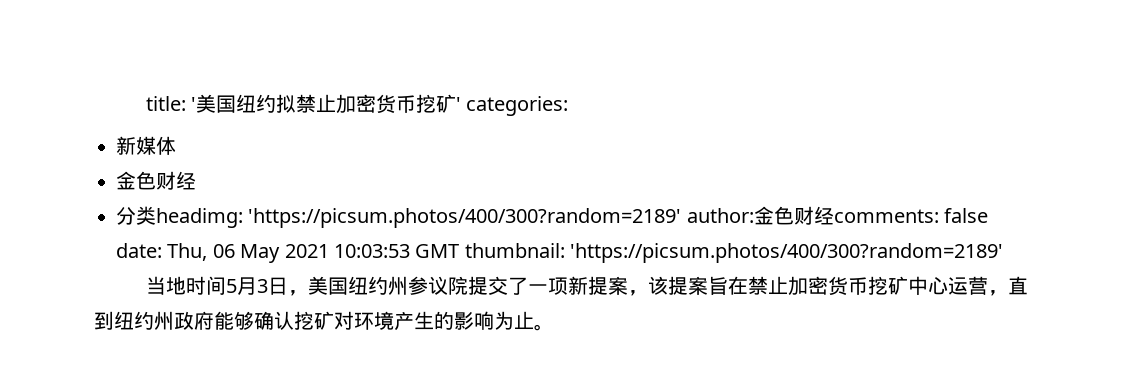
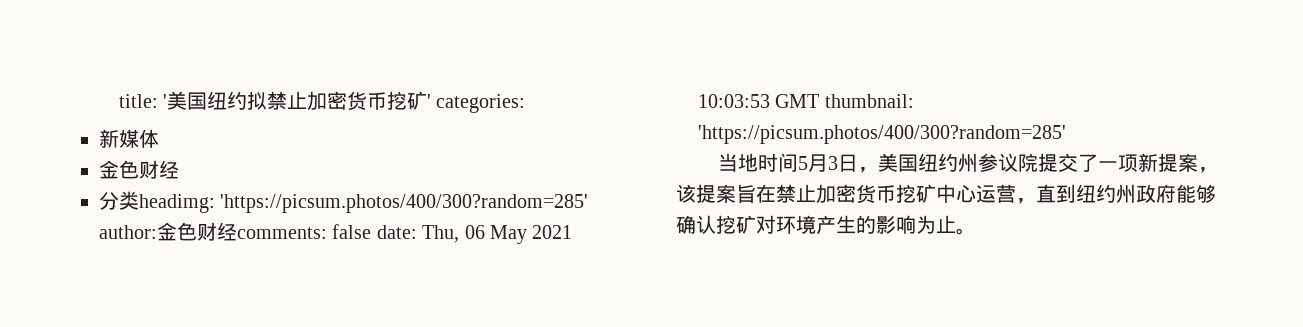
[248,208,682,228] 'https://picsum.photos/400/300?random=2189' -> [220,194,589,213] 'https://picsum.photos/400/300?random=285'
[570,243,1004,263] 'https://picsum.photos/400/300?random=2189' -> [698,125,1066,144] 'https://picsum.photos/400/300?random=285'

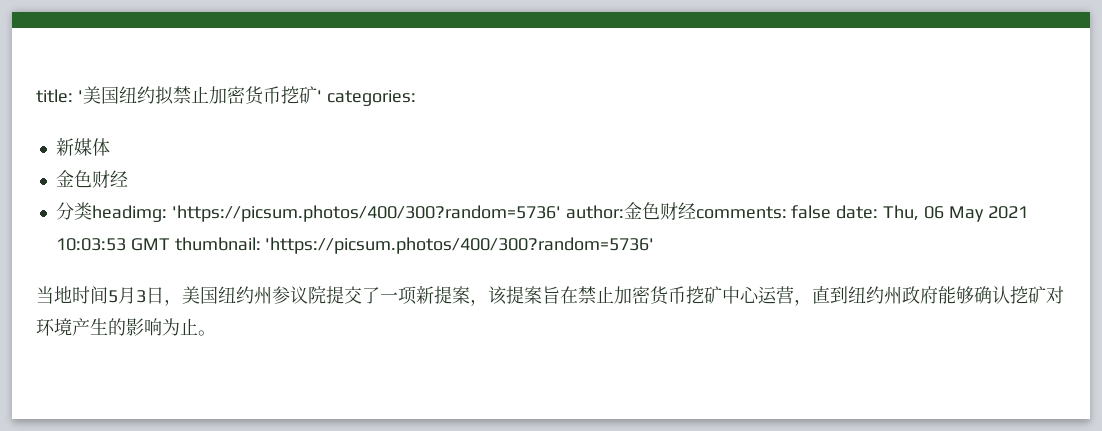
[220,194,589,213] 'https://picsum.photos/400/300?random=285' -> [171,205,561,222] 'https://picsum.photos/400/300?random=5736'
[698,125,1066,144] 'https://picsum.photos/400/300?random=285' -> [265,237,655,254] 'https://picsum.photos/400/300?random=5736'

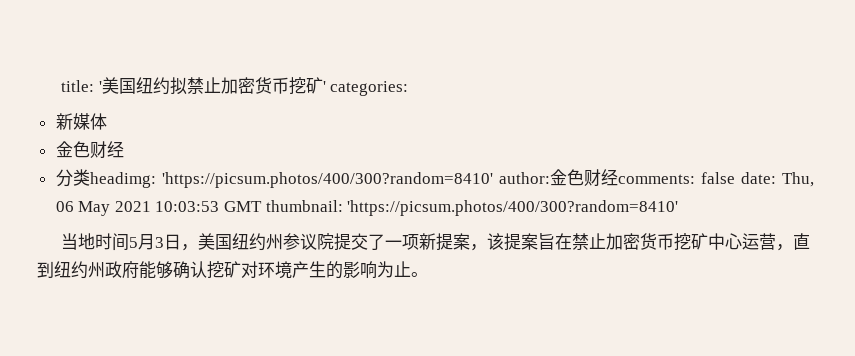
[171,205,561,222] 'https://picsum.photos/400/300?random=5736' -> [161,172,493,188] 'https://picsum.photos/400/300?random=8410'
[265,237,655,254] 'https://picsum.photos/400/300?random=5736' -> [347,200,679,216] 'https://picsum.photos/400/300?random=8410'

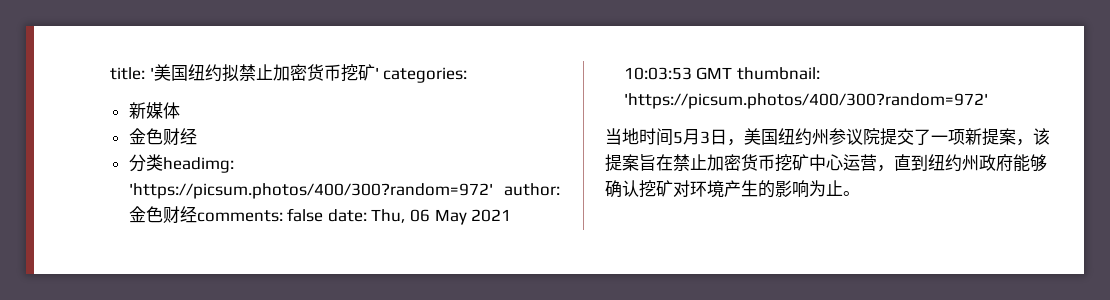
[161,172,493,188] 'https://picsum.photos/400/300?random=8410' -> [128,183,493,199] 'https://picsum.photos/400/300?random=972'
[347,200,679,216] 'https://picsum.photos/400/300?random=8410' -> [623,93,988,109] 'https://picsum.photos/400/300?random=972'

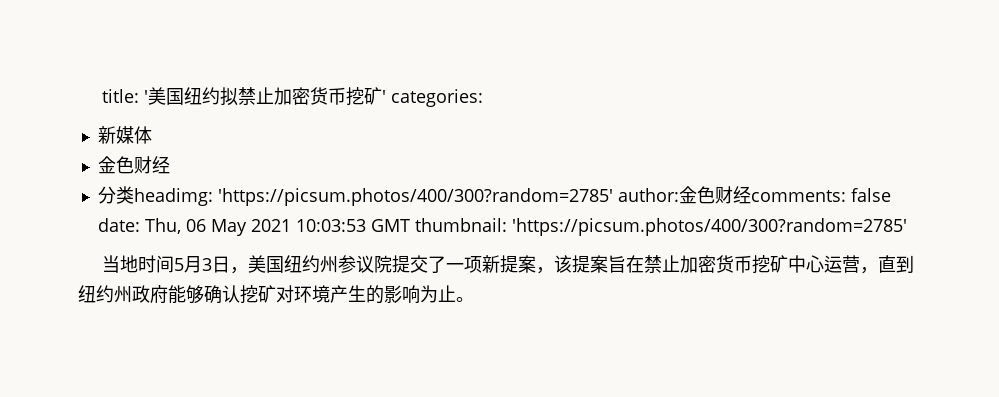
[128,183,493,199] 'https://picsum.photos/400/300?random=972' -> [217,188,613,206] 'https://picsum.photos/400/300?random=2785'
[623,93,988,109] 'https://picsum.photos/400/300?random=972' -> [511,218,907,236] 'https://picsum.photos/400/300?random=2785'

